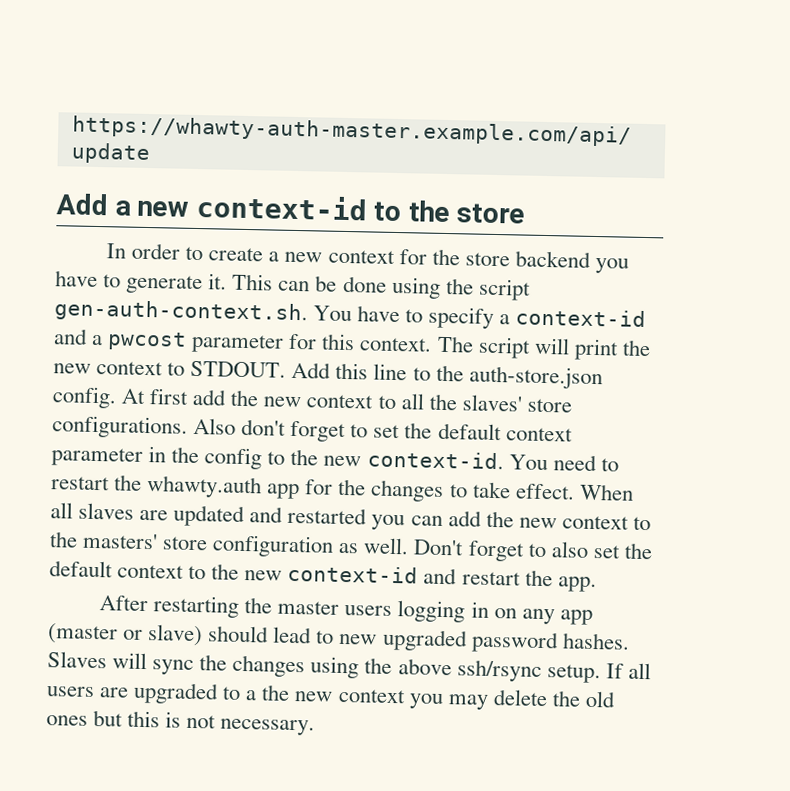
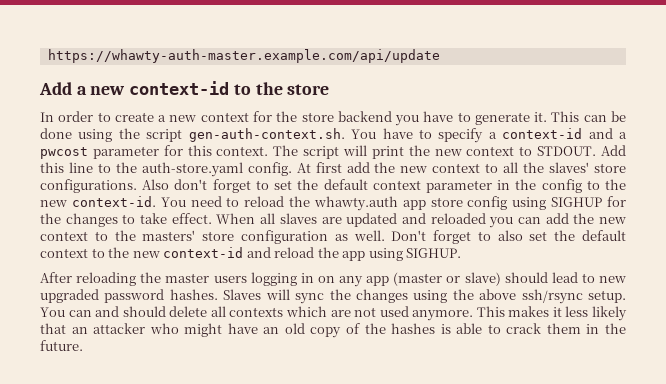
[468,365,603,390] auth-store.json -> [141,162,243,177] auth-store.yaml
[51,476,110,491] restart -> [244,196,285,207] reload
(301, 491) none -> [430,196,603,210] store config using SIGHUP
[287,506,368,525] restarted -> [430,213,486,224] reloaded
[461,569,597,593] restart the app. -> [274,247,462,261] reload the app using SIGHUP.
[153,595,240,618] restarting -> [76,272,137,286] reloading
[605,662,651,680] [46,681,616,710] [46,710,316,736] If all users are upgraded to a the new context you may delete the old ones but this is not necessary. -> [40,306,627,321] [40,323,626,338] [40,340,83,351] You can and should delete all contexts which are not used anymore. This makes it less likely that an attacker who might have an old copy of the hashes is able to crack them in the future.

